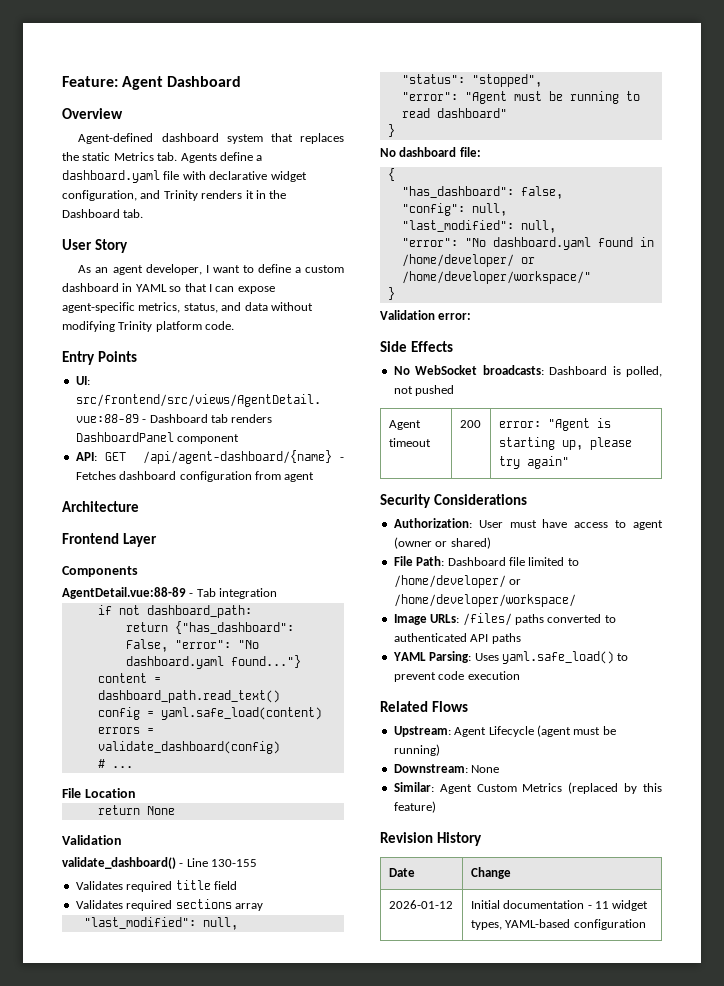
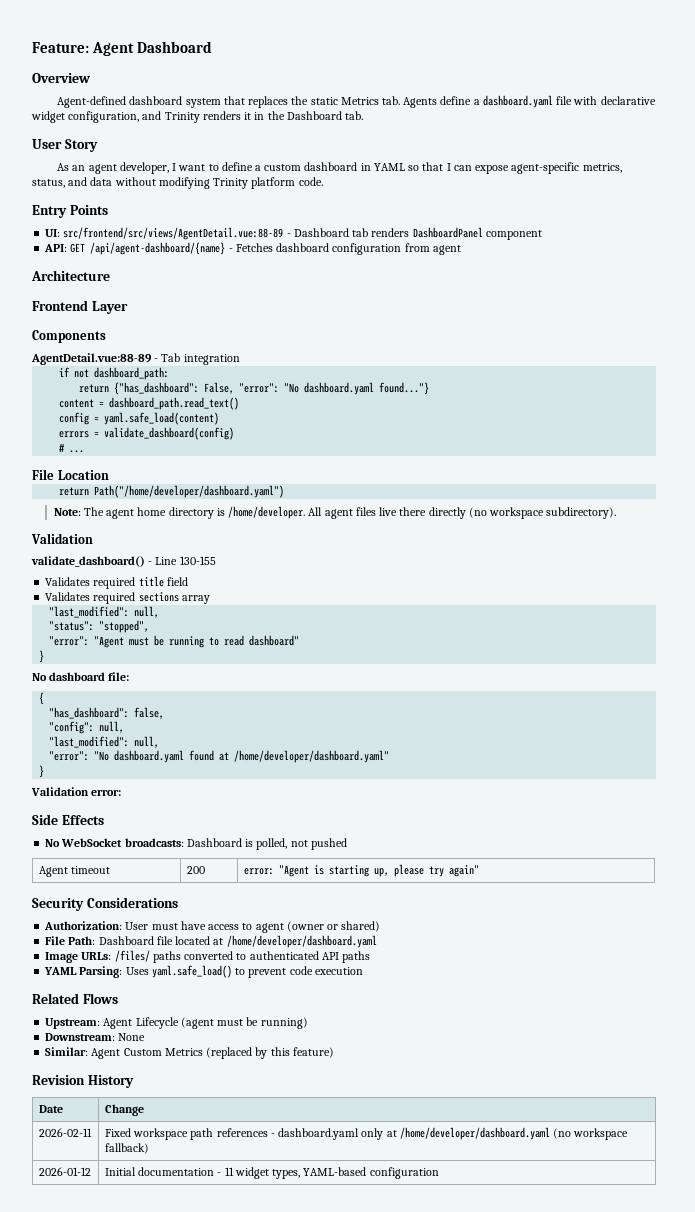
[97,805,175,815] return None -> [59,485,285,498] [53,506,617,519] return Path("/home/developer/dashboard.yaml") // Note: The agent home directory is /home/developer. All agent files live there directly (no workspace subdirectory).
[639,237,654,247] [401,254,535,267] [401,271,591,284] in /home/developer/ or /home/developer/workspace/" -> [219,750,390,763] at /home/developer/dashboard.yaml"
[528,557,579,566] [393,575,522,588] [393,594,576,607] limited to /home/developer/ or /home/developer/workspace/ -> [175,935,377,948] located at /home/developer/dashboard.yaml
(511, 873) none -> [38,1128,92,1137] [104,1127,629,1140] [104,1143,149,1154] // 2026-02-11 | Fixed workspace path references - dashboard.yaml only at /home/developer/dashboard.yaml (no workspace fallback)

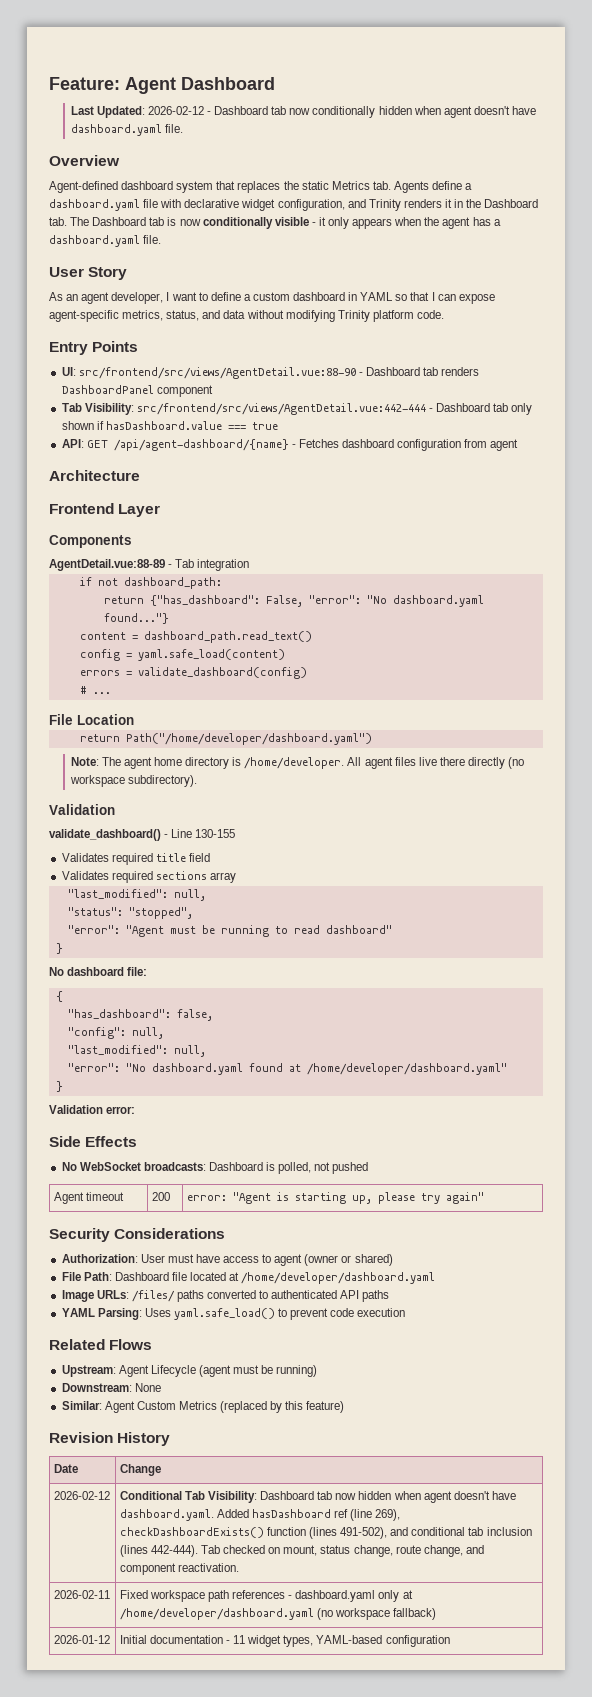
(213, 47) none -> [70,106,536,118] [70,124,183,136] // Last Updated: 2026-02-12 - Dashboard tab now conditionally hidden when agent doesn't have dashboard.yaml file.
(364, 115) none -> [70,217,501,229] [49,235,162,247] The Dashboard tab is now conditionally visible - it only appears when the agent has a dashboard.yaml file.
[63,227,284,240] src/frontend/src/views/AgentDetail.vue:88-89 -> [78,367,356,379] src/frontend/src/views/AgentDetail.vue:88-90
(542, 235) none -> [61,403,533,415] [61,421,278,430] // Tab Visibility: src/frontend/src/views/AgentDetail.vue:442-444 - Dashboard tab only shown if hasDashboard.value === true
(144, 1110) none -> [53,1491,110,1500] [119,1491,516,1503] [119,1509,401,1521] [119,1527,532,1539] [119,1545,484,1557] [119,1563,239,1575] // 2026-02-12 | Conditional Tab Visibility: Dashboard tab now hidden when agent doesn't have dashboard.yaml. Added hasDashboard ref (line 269), checkDashboardExists() function (lines 491-502), and conditional tab inclusion (lines 442-444). Tab checked on mount, status change, route change, and component reactivation.

